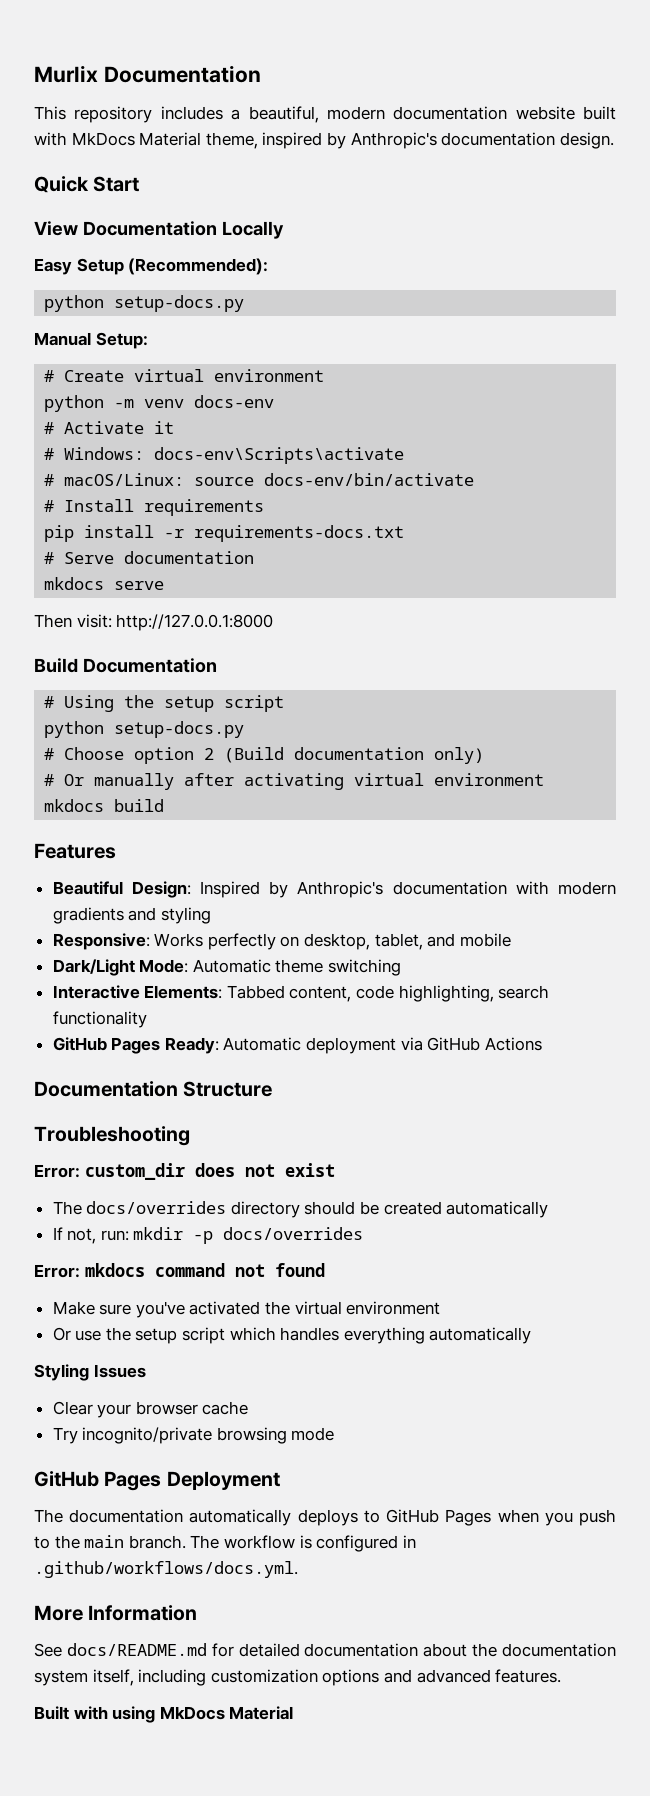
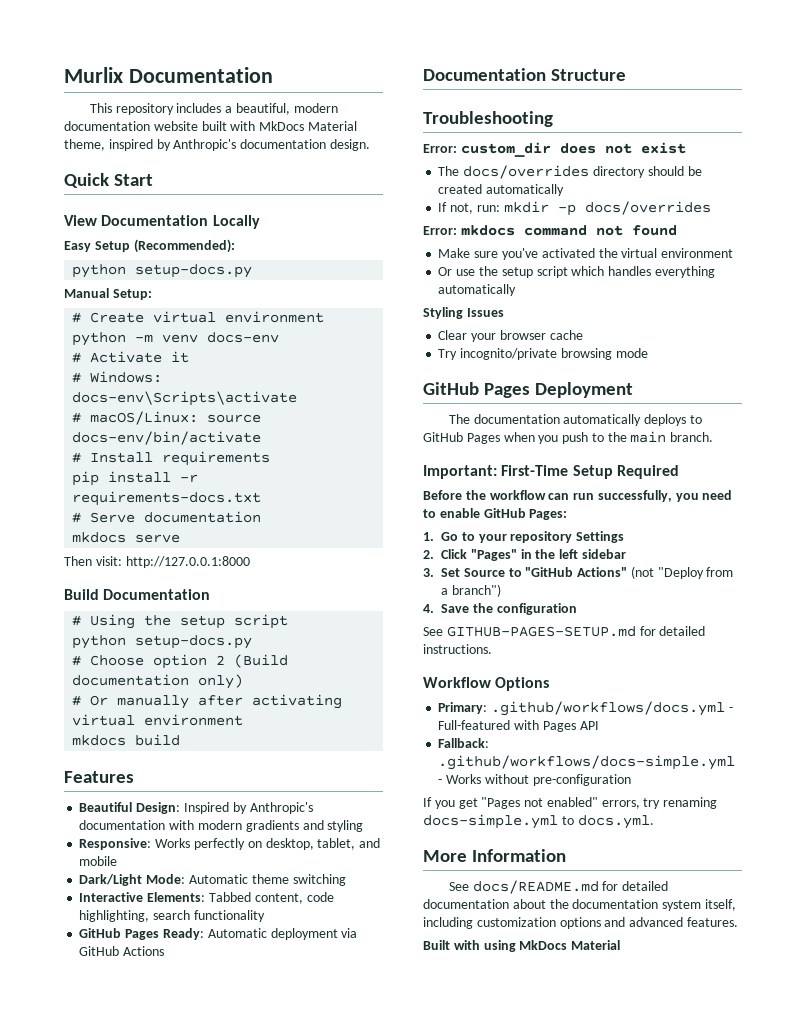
[190,1535,416,1552] [34,1561,298,1578] The workflow is configured in .github/workflows/docs.yml. -> [423,465,679,479] [423,490,733,502] [423,508,568,520] [423,531,625,543] [423,549,626,561] [423,566,734,579] [441,584,501,597] [423,603,577,615] [423,626,706,637] [423,644,492,654] [423,677,550,691] [438,701,733,716] [438,720,599,732] [438,738,490,748] [438,755,736,770] [438,774,631,786] [423,797,718,809] [423,814,654,829] // Important: First-Time Setup Required // Before the workflow can run successfully, you need to enable GitHub Pages: // 1. Go to your repository Settings // 2. Click "Pages" in the left sidebar // 3. Set Source to "GitHub Actions" (not "Deploy from a branch") // 4. Save the configuration // See GITHUB-PAGES-SETUP.md for detailed instructions. // Workflow Options // Primary: .github/workflows/docs.yml - Full-featured with Pages API // Fallback: .github/workflows/docs-simple.yml - Works without pre-configuration // If you get "Pages not enabled" errors, try renaming docs-simple.yml to docs.yml.

